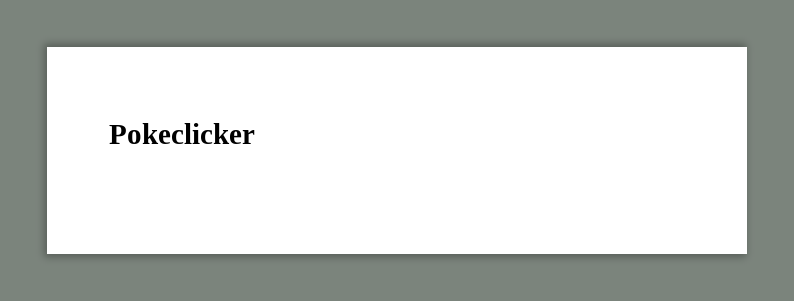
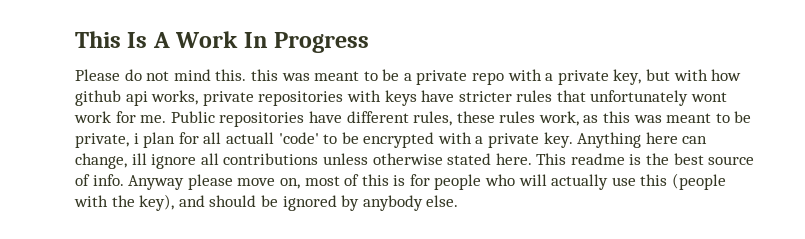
[109,123,255,144] Pokeclicker -> [75,31,370,53] [75,69,742,85] [75,90,728,106] [74,111,752,127] [75,132,708,148] [75,153,755,169] [75,173,727,190] [74,194,459,211] This Is A Work In Progress // Please do not mind this. this was meant to be a private repo with a private key, but with how github api works, private repositories with keys have stricter rules that unfortunately wont work for me. Public repositories have different rules, these rules work, as this was meant to be private, i plan for all actuall 'code' to be encrypted with a private key. Anything here can change, ill ignore all contributions unless otherwise stated here. This readme is the best source of info. Anyway please move on, most of this is for people who will actually use this (people with the key), and should be ignored by anybody else.

